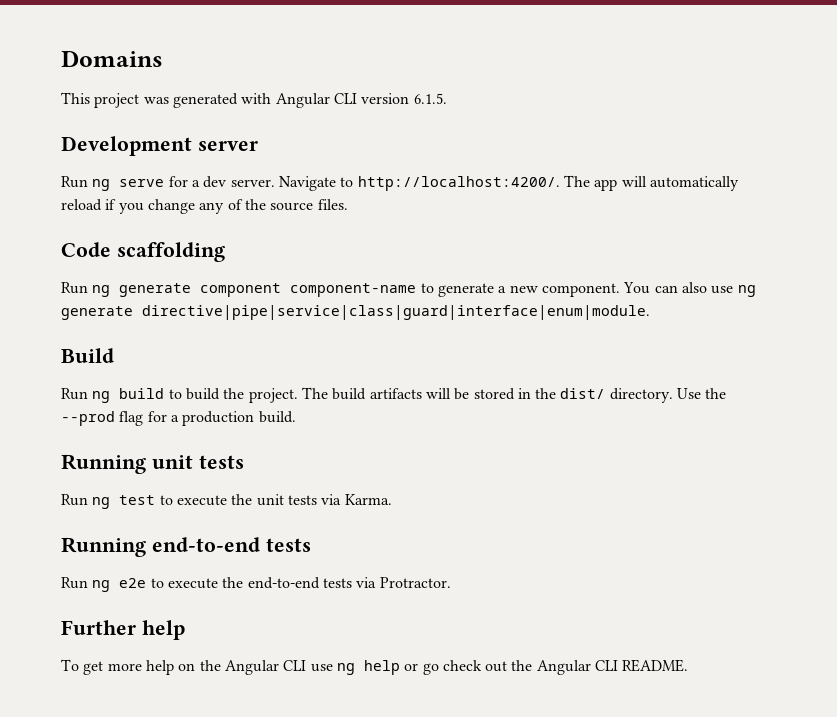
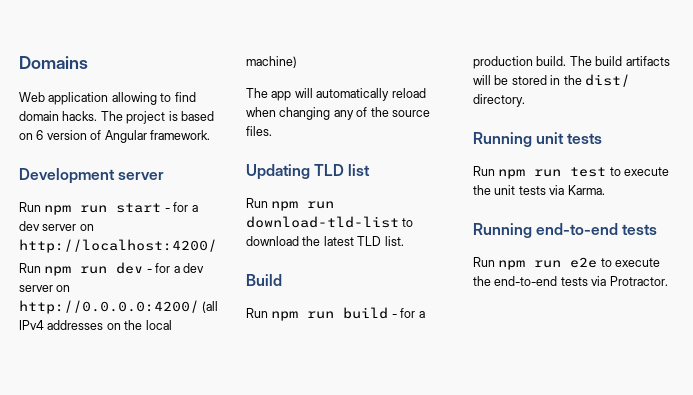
[61,92,447,108] [61,136,258,156] [61,176,560,191] This project was generated with Angular CLI version 6.1.5. // Development server // Run ng serve for a dev server. Navigate to http://localhost:4200/. -> [19,92,196,105] [19,111,214,124] [19,130,210,143] [19,168,165,184] [19,202,198,215] [19,221,94,231] [19,239,217,253] [19,262,204,276] [19,285,71,292] [19,300,219,314] [19,320,172,330] [246,56,297,68] Web application allowing to find domain hacks. The project is based on 6 version of Angular framework. // Development server // Run npm run start - for a dev server on http://localhost:4200/ // Run npm run dev - for a dev server on http://0.0.0.0:4200/ (all IPv4 addresses on the local machine) //
[105,199,195,214] if you change -> [246,107,331,120] when changing
[61,242,225,262] [61,282,756,297] [61,305,650,320] [61,348,114,363] [61,388,298,403] Code scaffolding // Run ng generate component component-name to generate a new component. You can also use ng generate directive|pipe|service|class|guard|interface|enum|module. // Build // Run ng build to build the project. -> [246,164,371,180] [246,198,335,211] [246,216,414,228] [246,236,404,246] [246,274,282,286] [246,307,425,321] [473,56,567,69] Updating TLD list // Run npm run download-tld-list to download the latest TLD list. // Build // Run npm run build - for a production build.
[677,388,727,399] [61,411,296,426] Use the --prod flag for a production build. -> (525, 100) none
[92,497,111,509] ng -> [498,169,562,179] npm run
[92,580,111,592] ng -> [498,260,562,270] npm run
[61,620,185,640] [61,659,689,675] // Further help // To get more help on the Angular CLI use ng help or go check out the Angular CLI README. -> (668, 281) none

